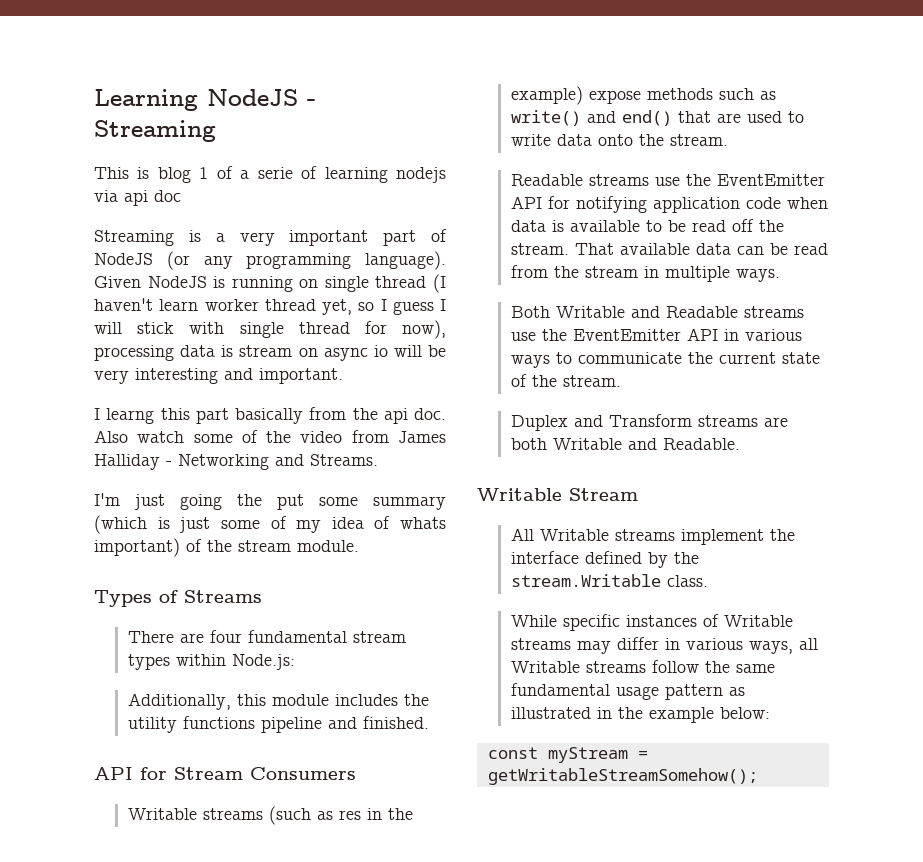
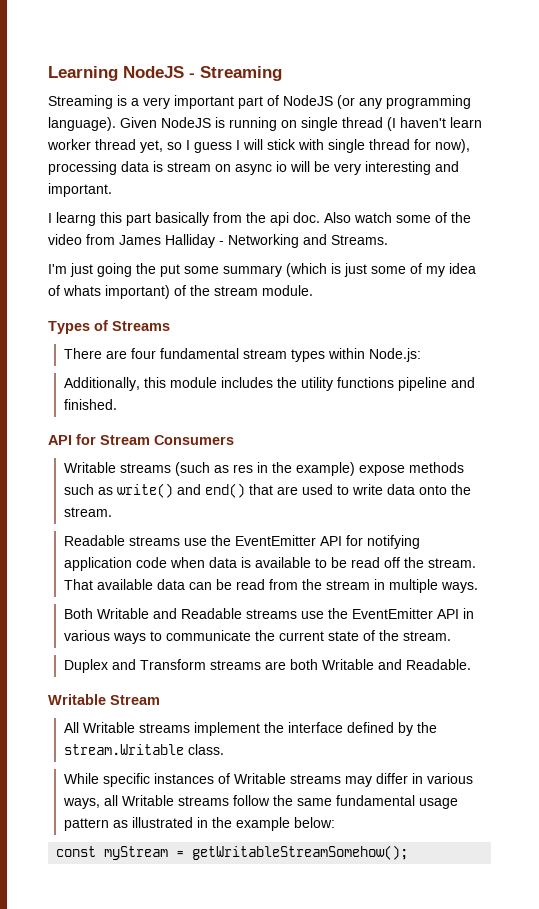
[94,166,447,183] [94,190,181,206] // This is blog 1 of a serie of learning nodejs via api doc -> (282, 73) none

